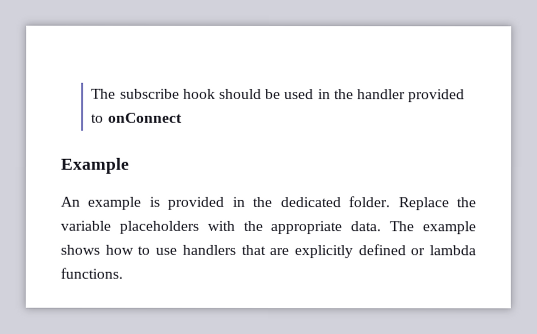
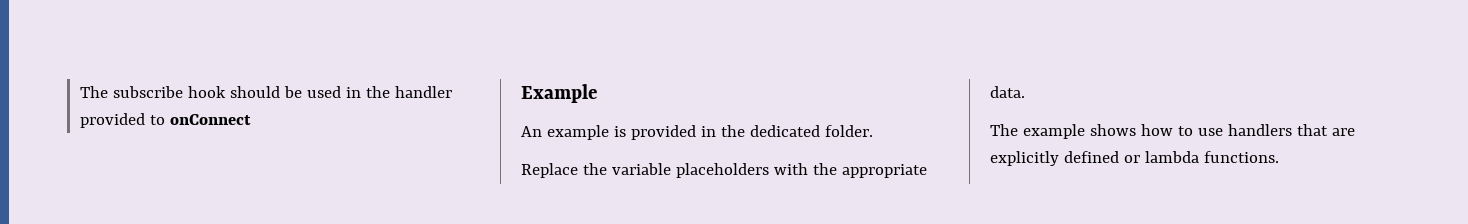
(391, 202) none -> (873, 131) //
(382, 226) none -> (1025, 92) //

